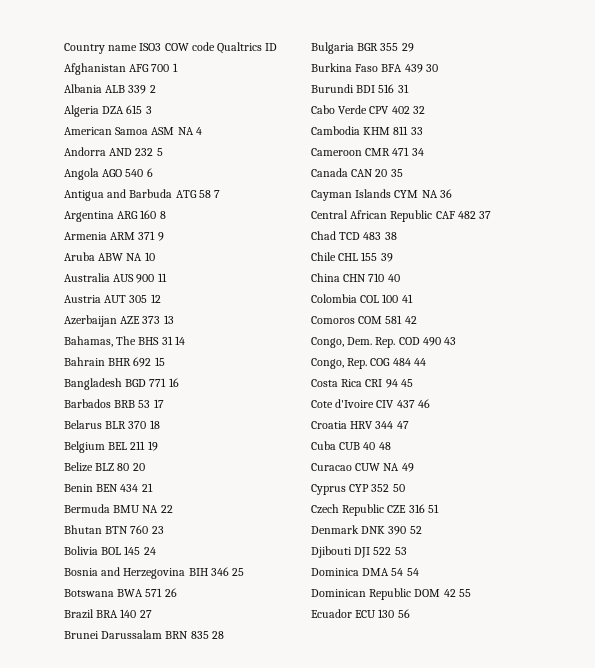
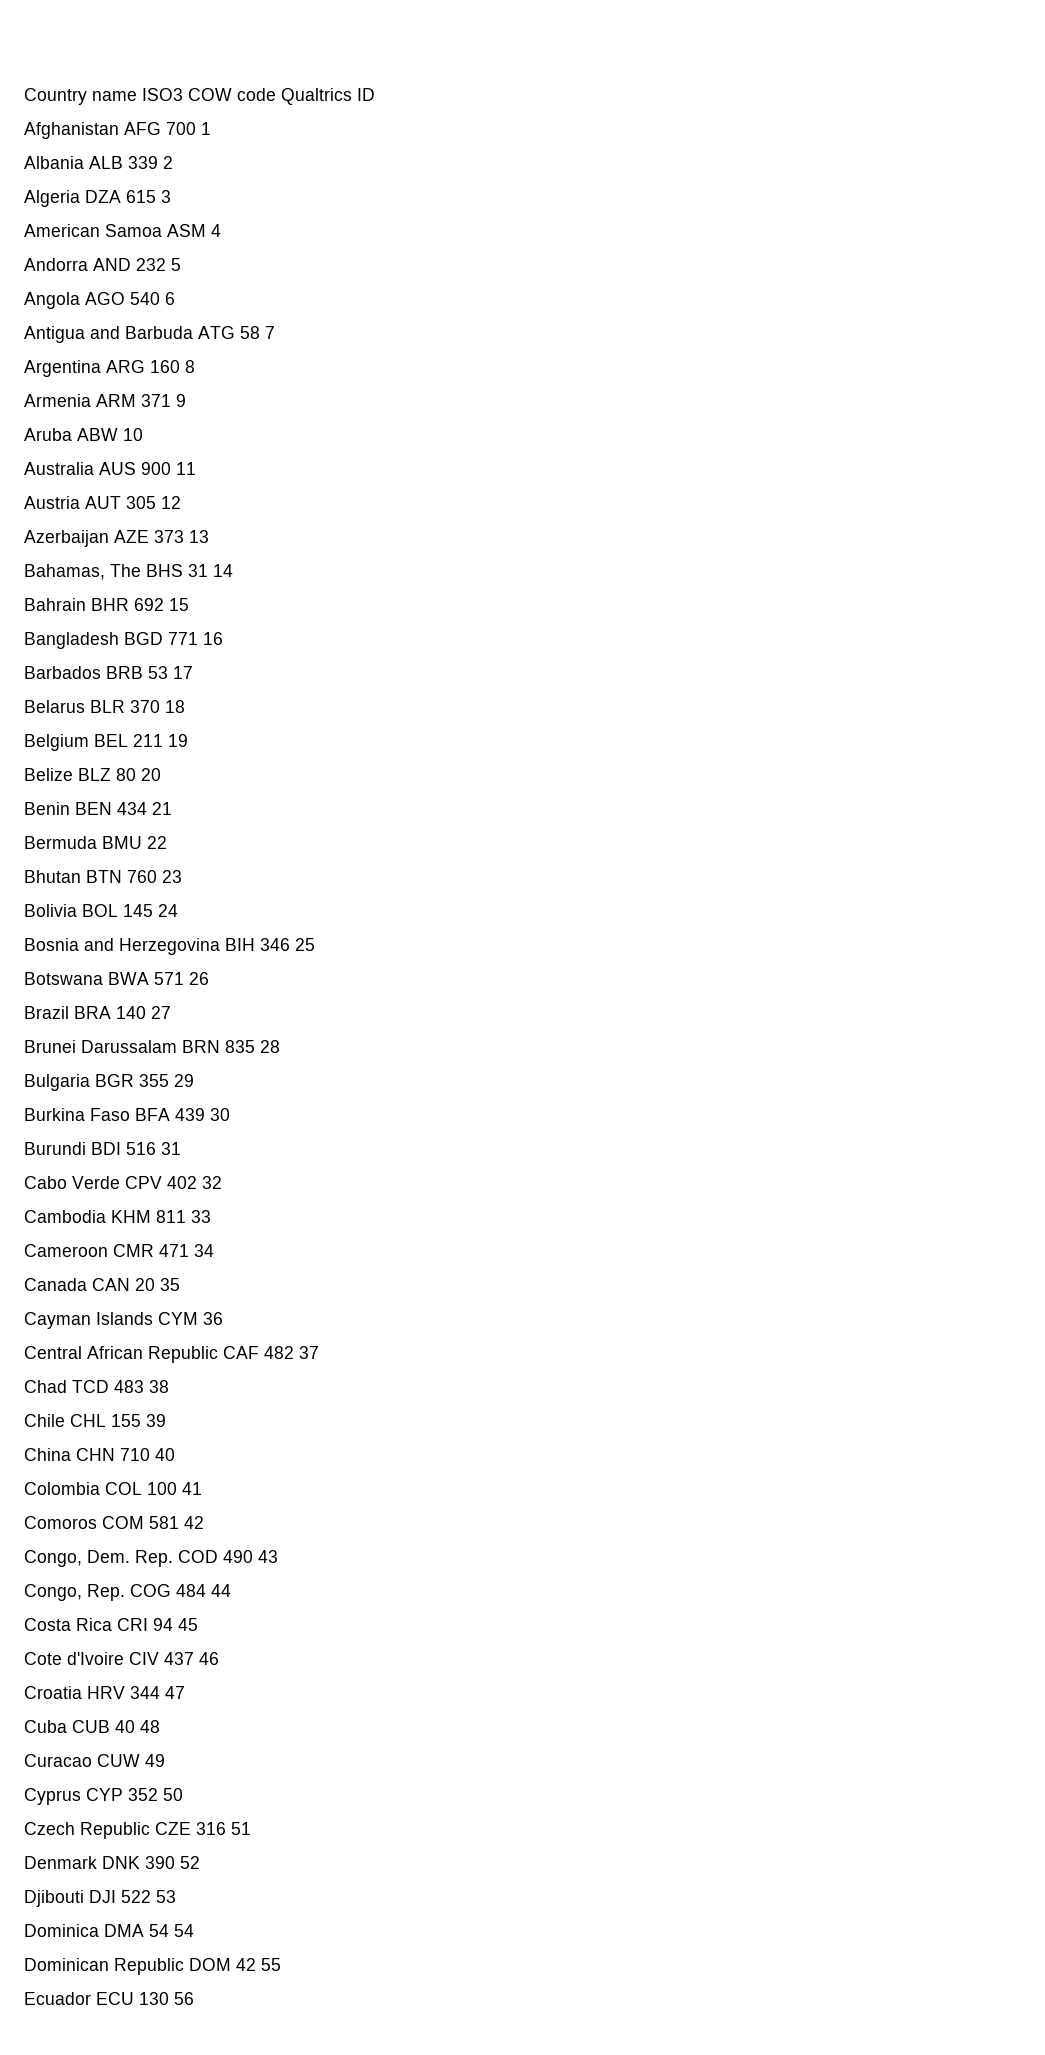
[177,127,194,135] NA -> (206, 230) none
[126,253,143,261] NA -> (118, 434) none
[142,505,159,513] NA -> (142, 842) none
[421,190,438,198] NA -> (198, 1318) none
[383,463,400,471] NA -> (140, 1760) none

